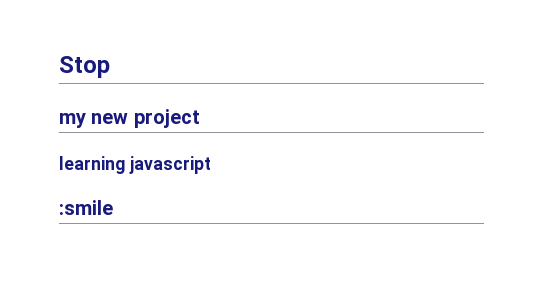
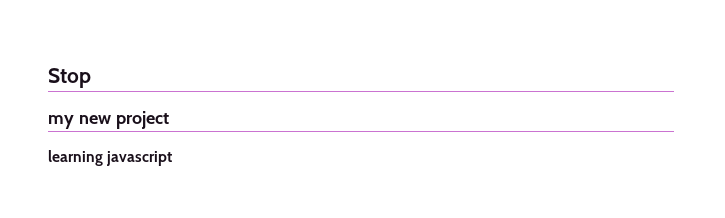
[59,200,113,215] // :smile -> (173, 158) none

